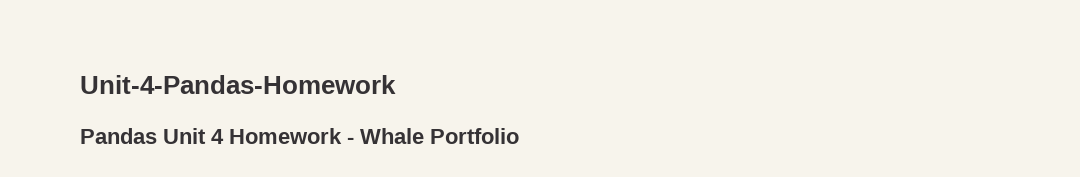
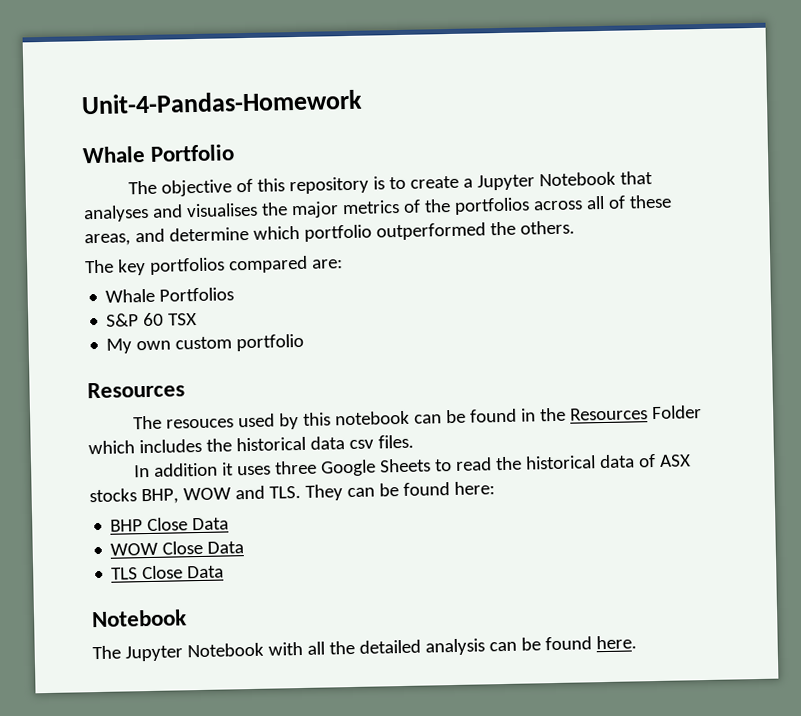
[80,128,519,144] Pandas Unit 4 Homework - Whale Portfolio -> [82,144,236,164] [127,170,653,197] [83,194,672,223] [84,220,575,247] [85,255,343,276] [105,287,235,303] [106,312,198,327] [106,333,305,354] [87,381,185,399] [132,405,702,430] [88,434,414,455] [133,454,691,478] [89,481,495,505] [110,517,230,532] [110,540,245,556] [111,565,225,580] [91,609,187,628] [92,635,637,662] Whale Portfolio // The objective of this repository is to create a Jupyter Notebook that analyses and visualises the major metrics of the portfolios across all of these areas, and determine which portfolio outperformed the others. // The key portfolios compared are: // Whale Portfolios // S&P 60 TSX // My own custom portfolio // Resources // The resouces used by this notebook can be found in the Resources Folder which includes the historical data csv files. // In addition it uses three Google Sheets to read the historical data of ASX stocks BHP, WOW and TLS. They can be found here: // BHP Close Data // WOW Close Data // TLS Close Data // Notebook // The Jupyter Notebook with all the detailed analysis can be found here.

